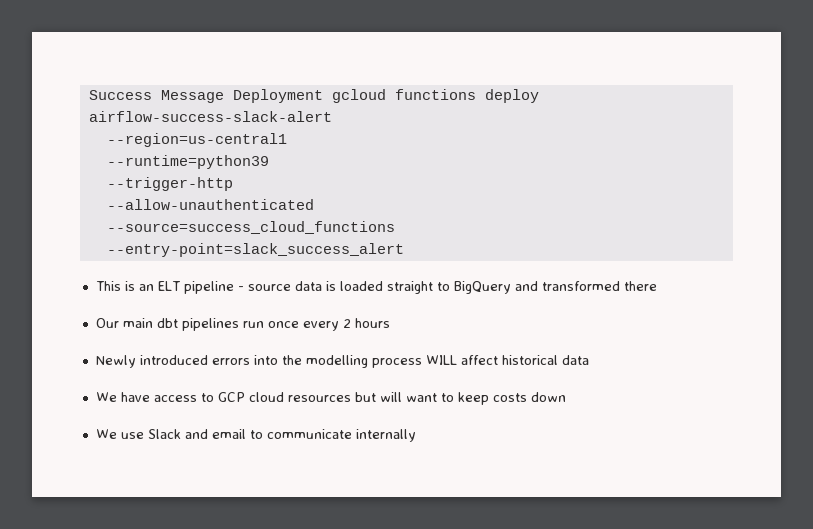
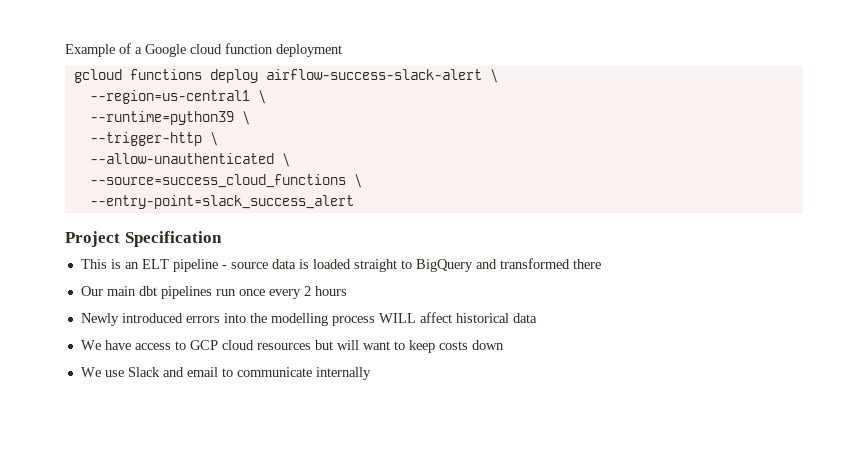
[88,89,323,103] Success Message Deployment -> [65,43,342,57] Example of a Google cloud function deployment //
(332, 116) none -> [489,69,498,83] \
(287, 140) none -> [257,90,266,104] \
(269, 162) none -> [241,111,250,125] \
(233, 184) none -> [209,132,218,146] \
(314, 204) none -> [281,153,290,167] \
(395, 227) none -> [353,174,362,188] \
(404, 250) none -> [65,231,222,247] // Project Specification

